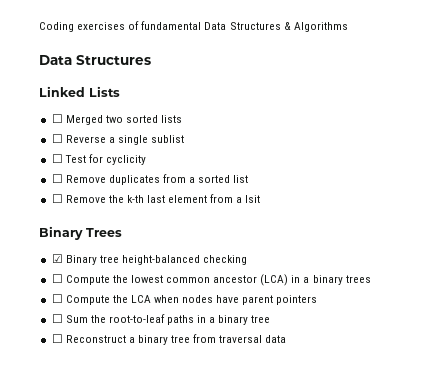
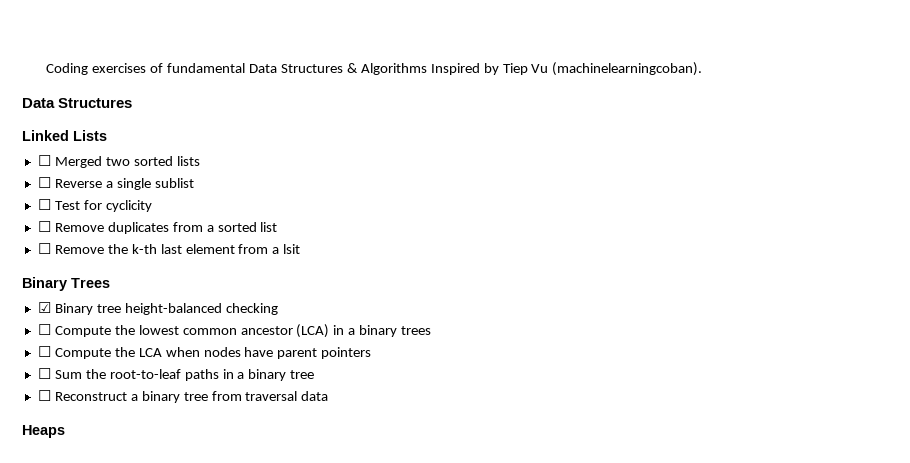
(348, 27) none -> [430,62,703,76] Inspired by Tiep Vu (machinelearningcoban).
(287, 339) none -> [22,425,65,438] // Heaps

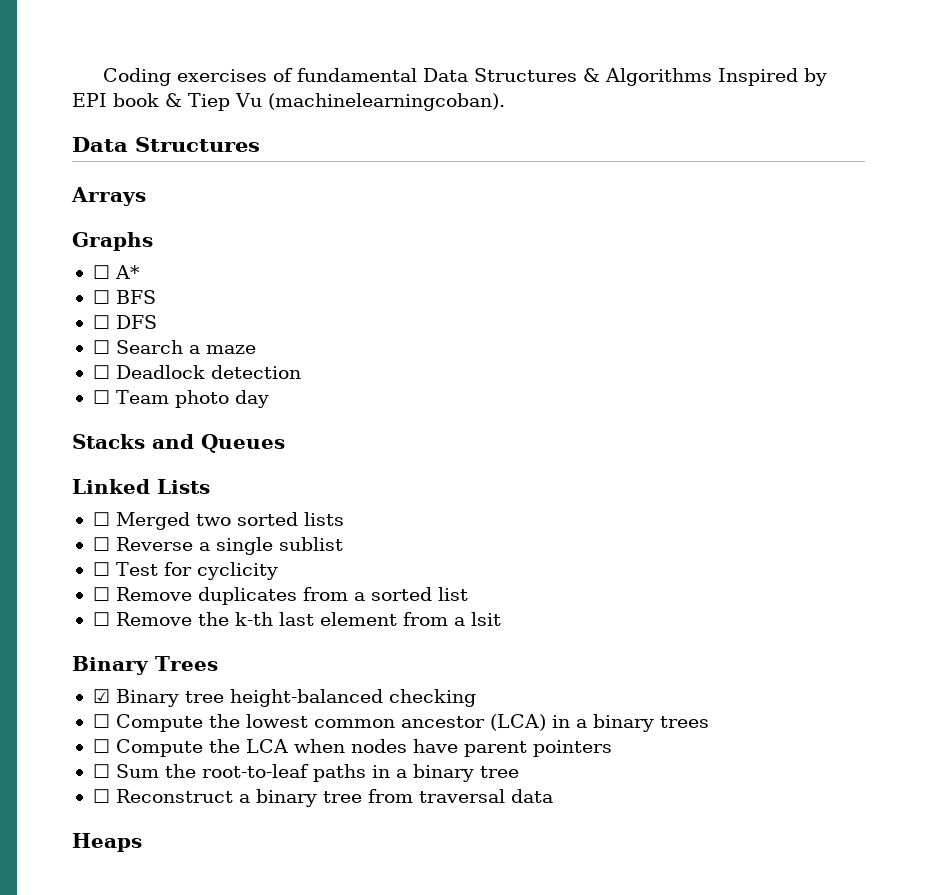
(499, 69) none -> [72,93,182,107] EPI book &
(133, 103) none -> [71,187,146,206] [72,232,153,251] [92,265,140,279] [92,290,156,304] [92,315,157,329] [92,340,256,354] [92,365,301,379] [92,390,269,408] [72,434,285,453] // Arrays // Graphs // ☐ A* // ☐ BFS // ☐ DFS // ☐ Search a maze // ☐ Deadlock detection // ☐ Team photo day // Stacks and Queues

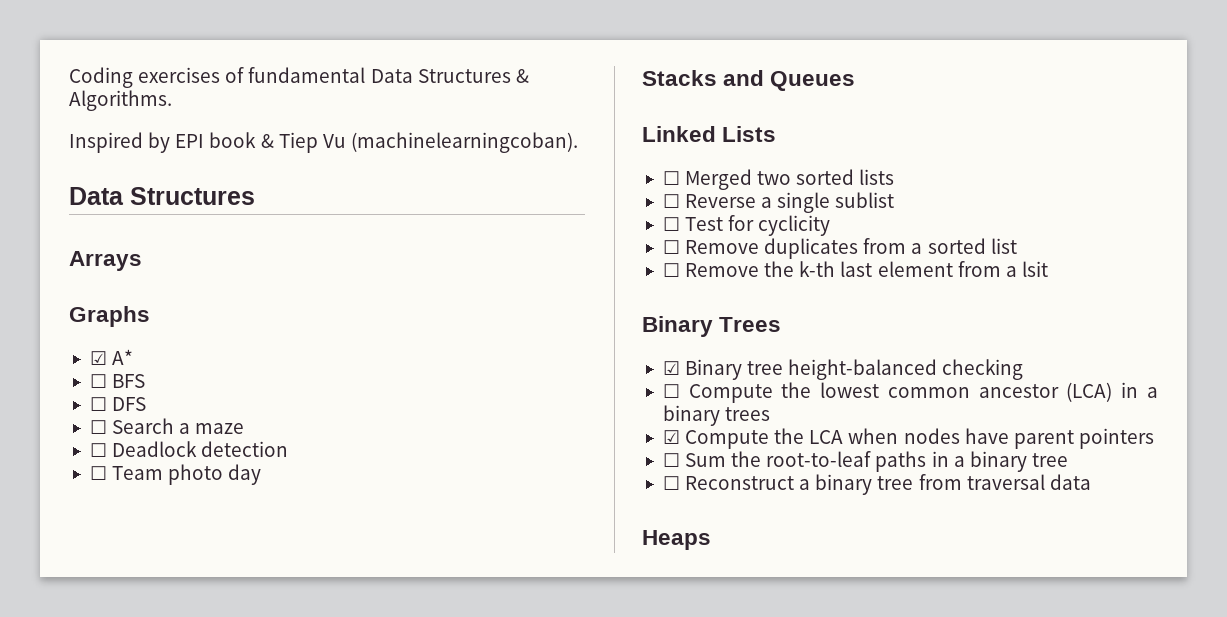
[605,68,713,86] Algorithms -> [69,90,172,111] Algorithms. //
[92,265,110,279] ☐ -> [89,351,107,365] ☑
[92,739,110,753] ☐ -> [662,430,680,444] ☑

